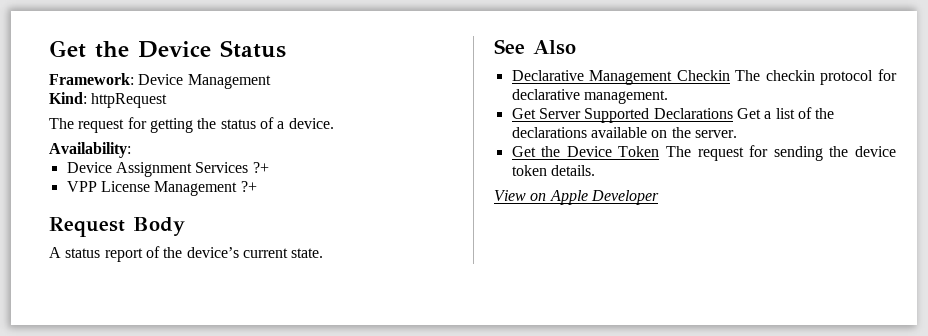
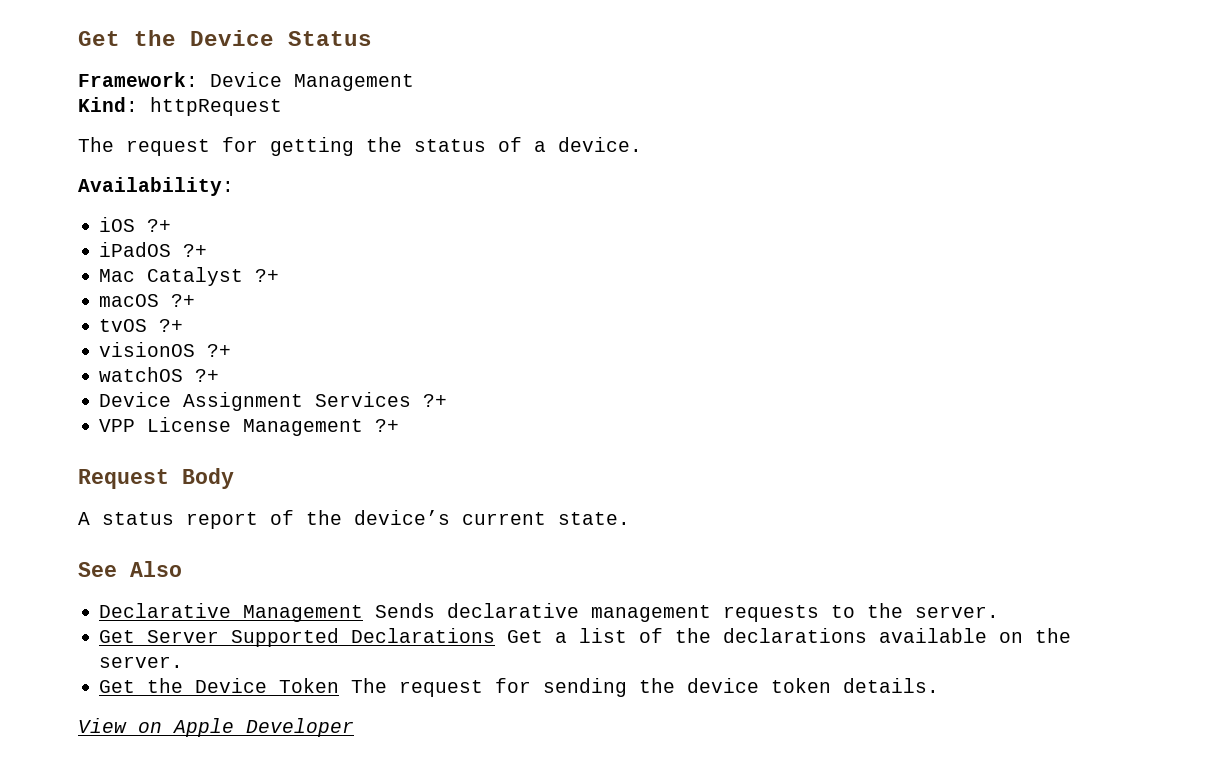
(131, 150) none -> [99,217,172,232] [99,242,208,257] [99,267,280,286] [99,294,196,307] [99,319,184,332] [99,342,232,357] [99,367,220,382] // iOS ?+ // iPadOS ?+ // Mac Catalyst ?+ // macOS ?+ // tvOS ?+ // visionOS ?+ // watchOS ?+
[676,69,897,85] [511,89,668,104] Checkin The checkin protocol for declarative management. -> [375,603,1000,622] Sends declarative management requests to the server.

